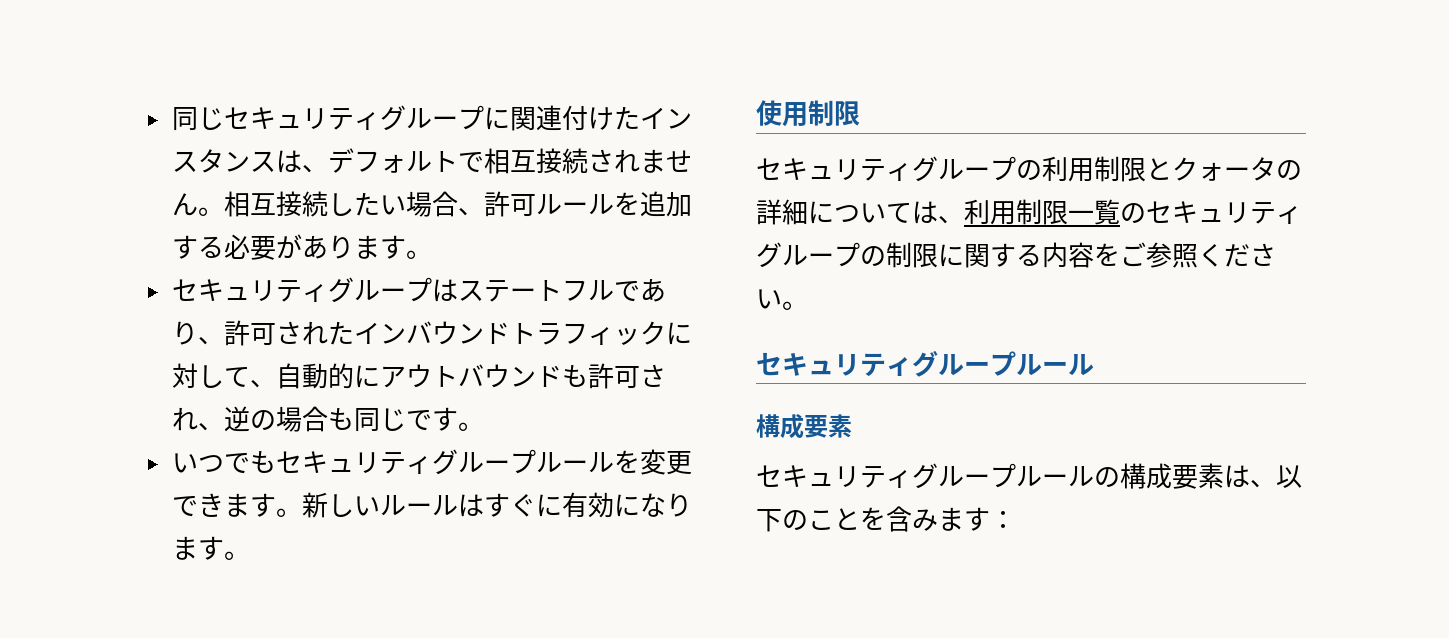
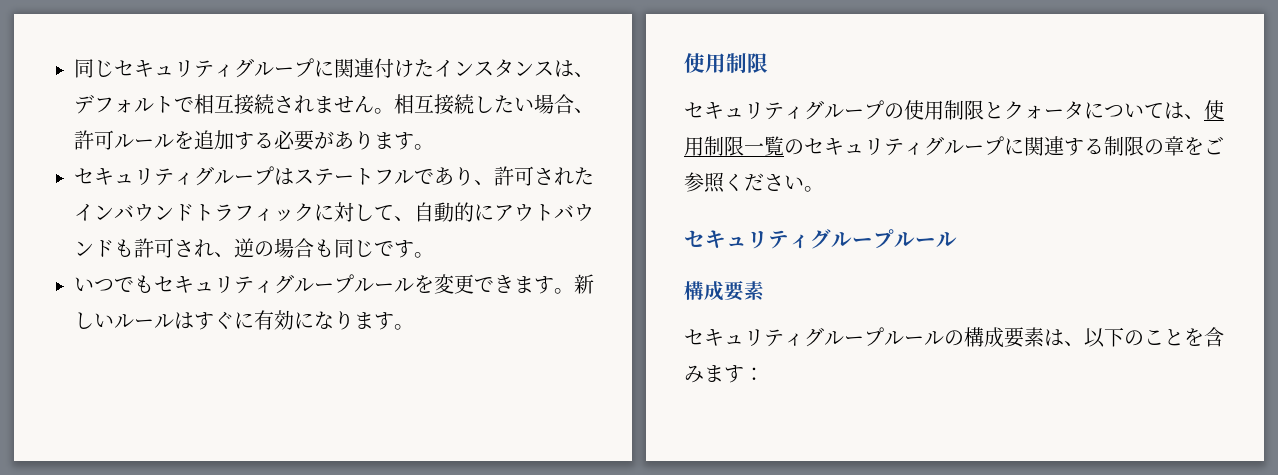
[1042,156,1068,181] 利 -> [904,100,924,120] 使
[1276,160,1302,181] [756,199,808,225] の詳細 -> (1084, 110) none
[964,199,990,224] 利 -> [1204,100,1224,120] 使
[860,242,1094,268] の制限に関する内容 -> [1004,136,1184,156] に関連する制限の章

